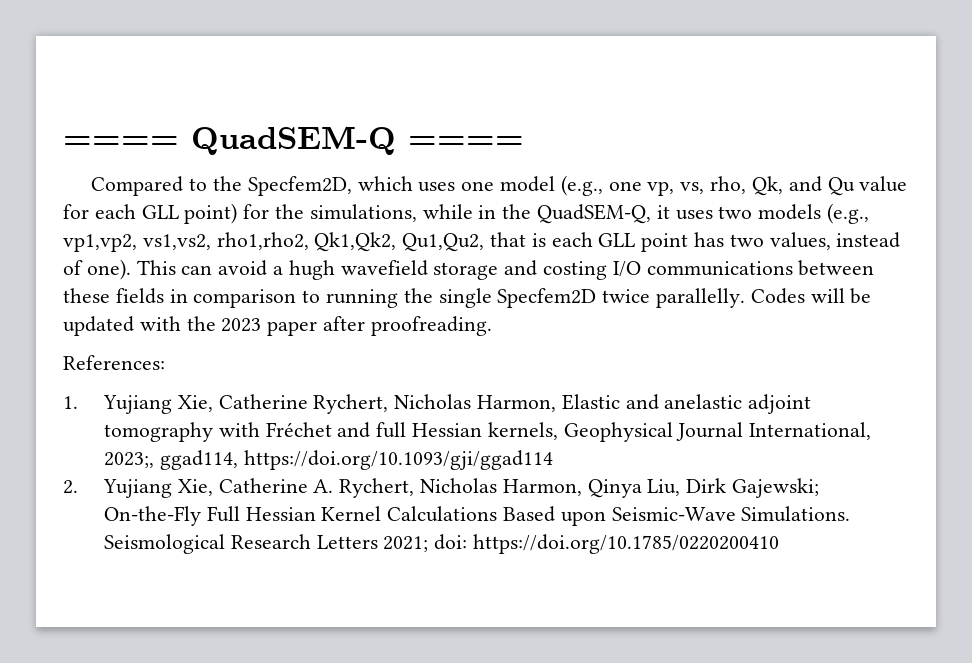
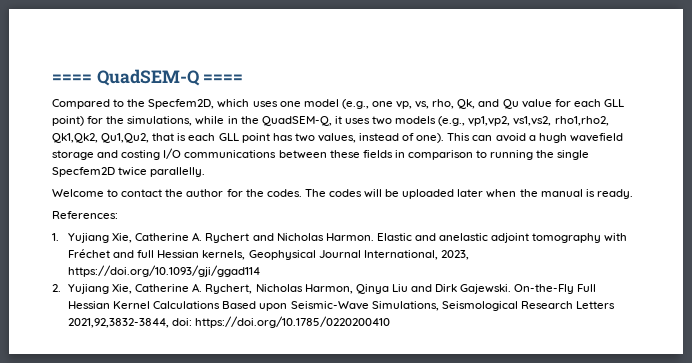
[750,288,872,304] [63,316,492,336] Codes will be updated with the 2023 paper after proofreading. -> [52,189,633,199] // Welcome to contact the author for the codes. The codes will be uploaded later when the manual is ready.
[313,394,556,414] Rychert, Nicholas Harmon, -> [192,232,374,243] A. Rychert and Nicholas Harmon.
[103,450,238,470] 2023;, ggad114, -> [440,250,469,260] 2023,
[647,478,819,498] Liu, Dirk Gajewski; -> [391,284,512,294] Liu and Dirk Gajewski.
[741,506,851,522] Simulations. -> [371,301,439,311] Simulations,
[383,536,429,552] 2021; -> [68,318,170,328] 2021,92,3832-3844,

